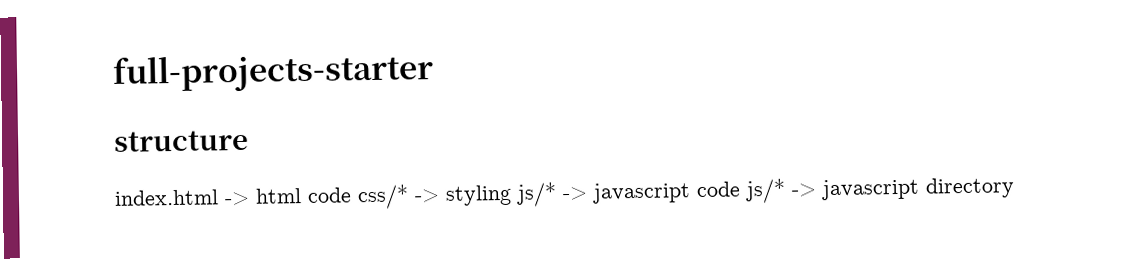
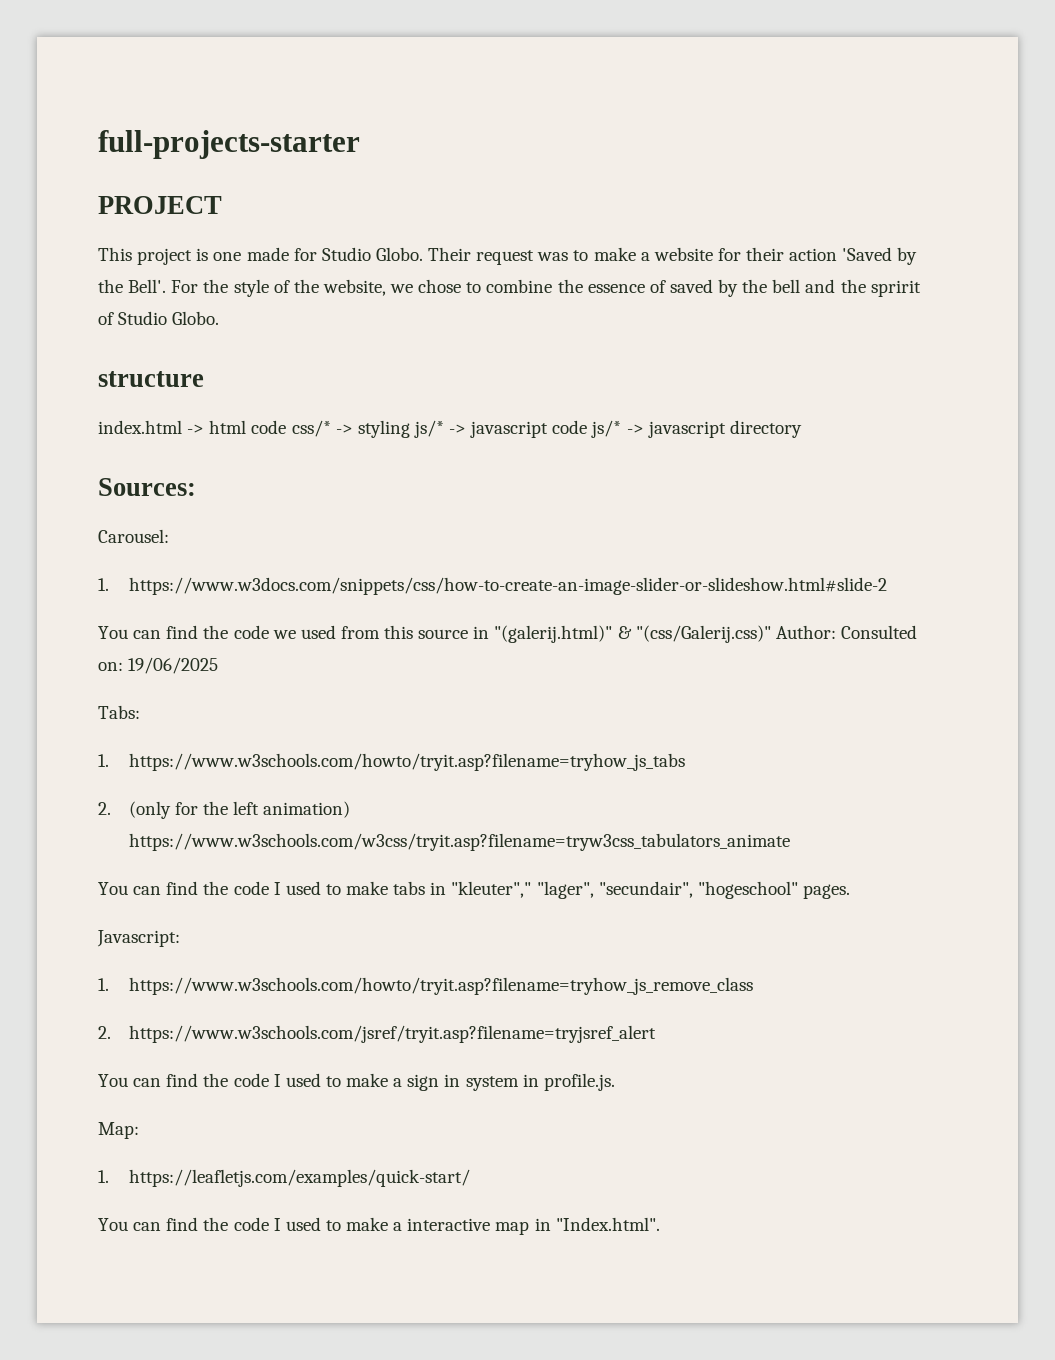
(434, 72) none -> [98,196,222,214] [98,247,918,265] [98,279,921,297] [98,311,220,325] // PROJECT // This project is one made for Studio Globo. Their request was to make a website for their action 'Saved by the Bell'. For the style of the website, we chose to combine the essence of saved by the bell and the spririt of Studio Globo.
(1015, 188) none -> [98,478,196,496] [98,529,169,543] [98,577,887,595] [98,625,917,643] [98,657,219,674] [98,705,140,719] [98,753,685,771] [98,801,351,819] [128,833,790,851] [98,881,850,899] [97,930,180,947] [98,977,753,995] [98,1025,656,1043] [98,1073,615,1091] [98,1122,139,1139] [98,1169,470,1187] [98,1217,660,1235] // Sources: // Carousel: // 1. https://www.w3docs.com/snippets/css/how-to-create-an-image-slider-or-slideshow.html#slide-2 // You can find the code we used from this source in "(galerij.html)" & "(css/Galerij.css)" Author: Consulted on: 19/06/2025 // Tabs: // 1. https://www.w3schools.com/howto/tryit.asp?filename=tryhow_js_tabs // 2. (only for the left animation) https://www.w3schools.com/w3css/tryit.asp?filename=tryw3css_tabulators_animate // You can find the code I used to make tabs in "kleuter"," "lager", "secundair", "hogeschool" pages. // Javascript: // 1. https://www.w3schools.com/howto/tryit.asp?filename=tryhow_js_remove_class // 2. https://www.w3schools.com/jsref/tryit.asp?filename=tryjsref_alert // You can find the code I used to make a sign in system in profile.js. // Map: // 1. https://leafletjs.com/examples/quick-start/ // You can find the code I used to make a interactive map in "Index.html".

